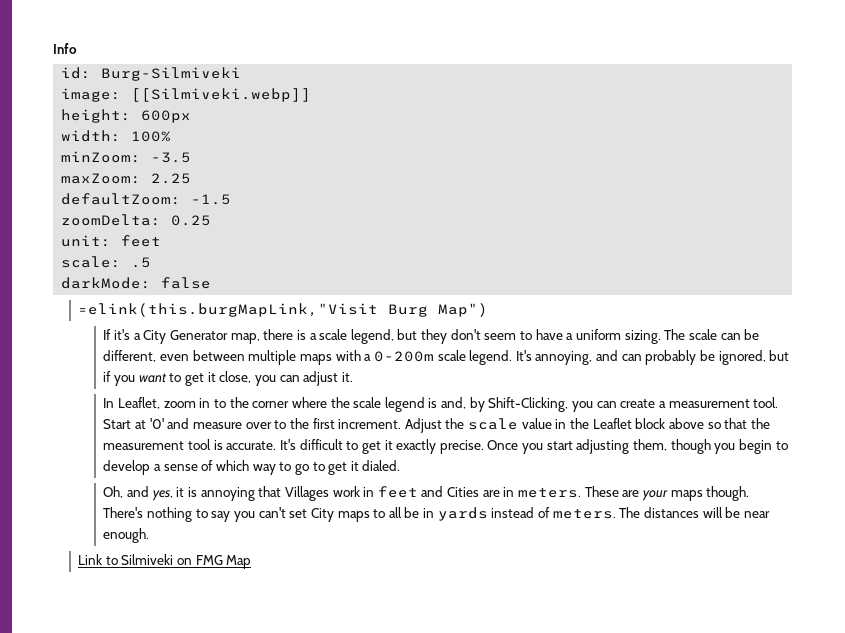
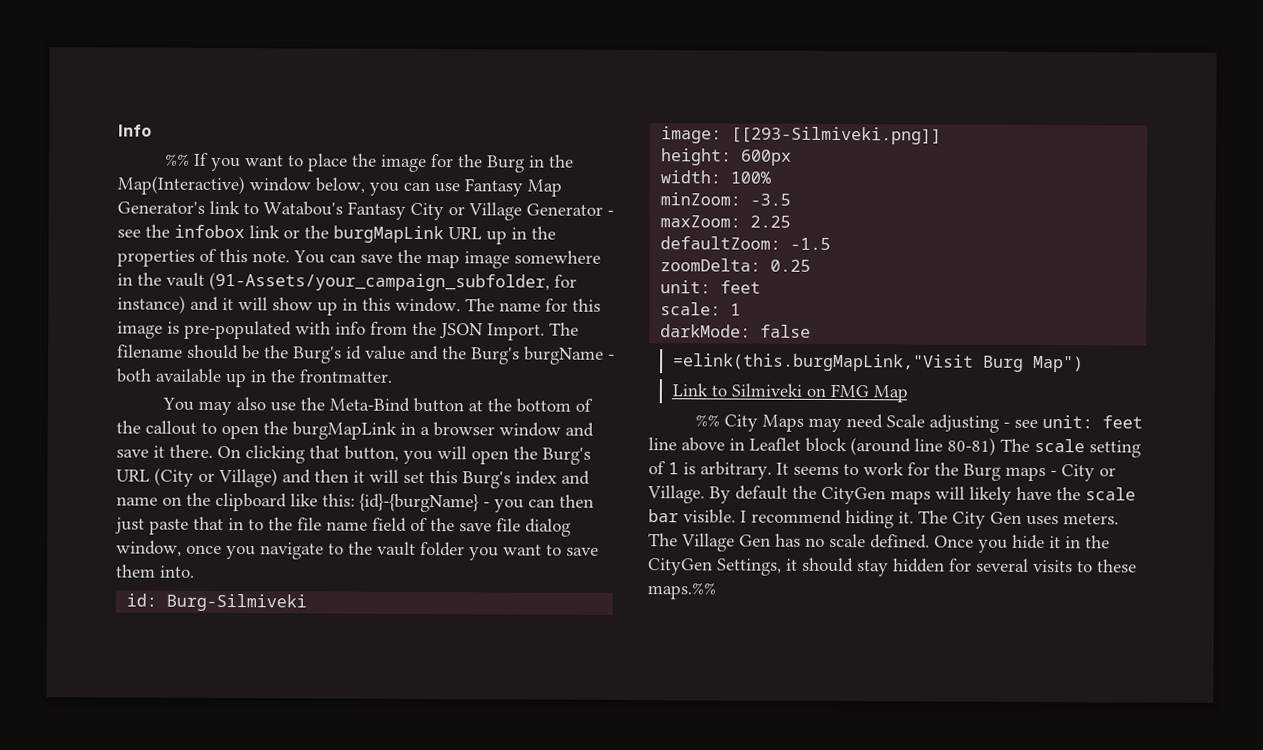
(77, 48) none -> [165,152,575,173] [117,175,562,197] [117,200,614,221] [117,224,556,245] [117,248,601,269] [117,271,577,292] [117,295,601,316] [117,320,579,341] [117,344,615,365] [116,368,393,388] [162,397,594,416] [116,420,594,440] [116,444,591,465] [116,467,590,489] [116,492,594,513] [115,516,571,537] [116,540,599,561] [116,564,195,578] // %% If you want to place the image for the Burg in the Map(Interactive) window below, you can use Fantasy Map Generator's link to Watabou's Fantasy City or Village Generator - see the infobox link or the burgMapLink URL up in the properties of this note. You can save the map image somewhere in the vault (91-Assets/your_campaign_subfolder, for instance) and it will show up in this window. The name for this image is pre-populated with info from the JSON Import. The filename should be the Burg's id value and the Burg's burgName - both available up in the frontmatter. // You may also use the Meta-Bind button at the bottom of the callout to open the burgMapLink in a browser window and save it there. On clicking that button, you will open the Burg's URL (City or Village) and then it will set this Burg's index and name on the clipboard like this: {id}-{burgName} - you can then just paste that in to the file name field of the save file dialog window, once you navigate to the vault folder you want to save them into.
[131,88,312,102] [[Silmiveki.webp]] -> [731,126,943,145] [[293-Silmiveki.png]]
[131,257,152,268] .5 -> [730,303,742,316] 1
[103,329,760,344] [103,350,790,365] [103,371,353,386] [103,397,779,412] [103,418,770,433] [103,439,788,454] [103,460,401,475] [103,486,750,501] [103,507,770,522] [103,528,150,543] // If it's a City Generator map, there is a scale legend, but they don't seem to have a uniform sizing. The scale can be different, even between multiple maps with a 0-200m scale legend. It's annoying, and can probably be ignored, but if you want to get it close, you can adjust it. // In Leaflet, zoom in to the corner where the scale legend is and, by Shift-Clicking, you can create a measurement tool. Start at '0' and measure over to the first increment. Adjust the scale value in the Leaflet block above so that the measurement tool is accurate. It's difficult to get it exactly precise. Once you start adjusting them, though you begin to develop a sense of which way to go to get it dialed. // Oh, and yes, it is annoying that Villages work in feet and Cities are in meters. These are your maps though. There's nothing to say you can't set City maps to all be in yards instead of meters. The distances will be near enough. -> (1084, 364) none
(252, 562) none -> [695,414,1144,433] [648,437,1141,458] [648,461,1116,482] [647,485,1136,505] [648,509,1119,529] [648,533,1110,553] [648,557,1137,577] [647,582,716,600] // %% City Maps may need Scale adjusting - see unit: feet line above in Leaflet block (around line 80-81) The scale setting of 1 is arbitrary. It seems to work for the Burg maps - City or Village. By default the CityGen maps will likely have the scale bar visible. I recommend hiding it. The City Gen uses meters. The Village Gen has no scale defined. Once you hide it in the CityGen Settings, it should stay hidden for several visits to these maps.%%

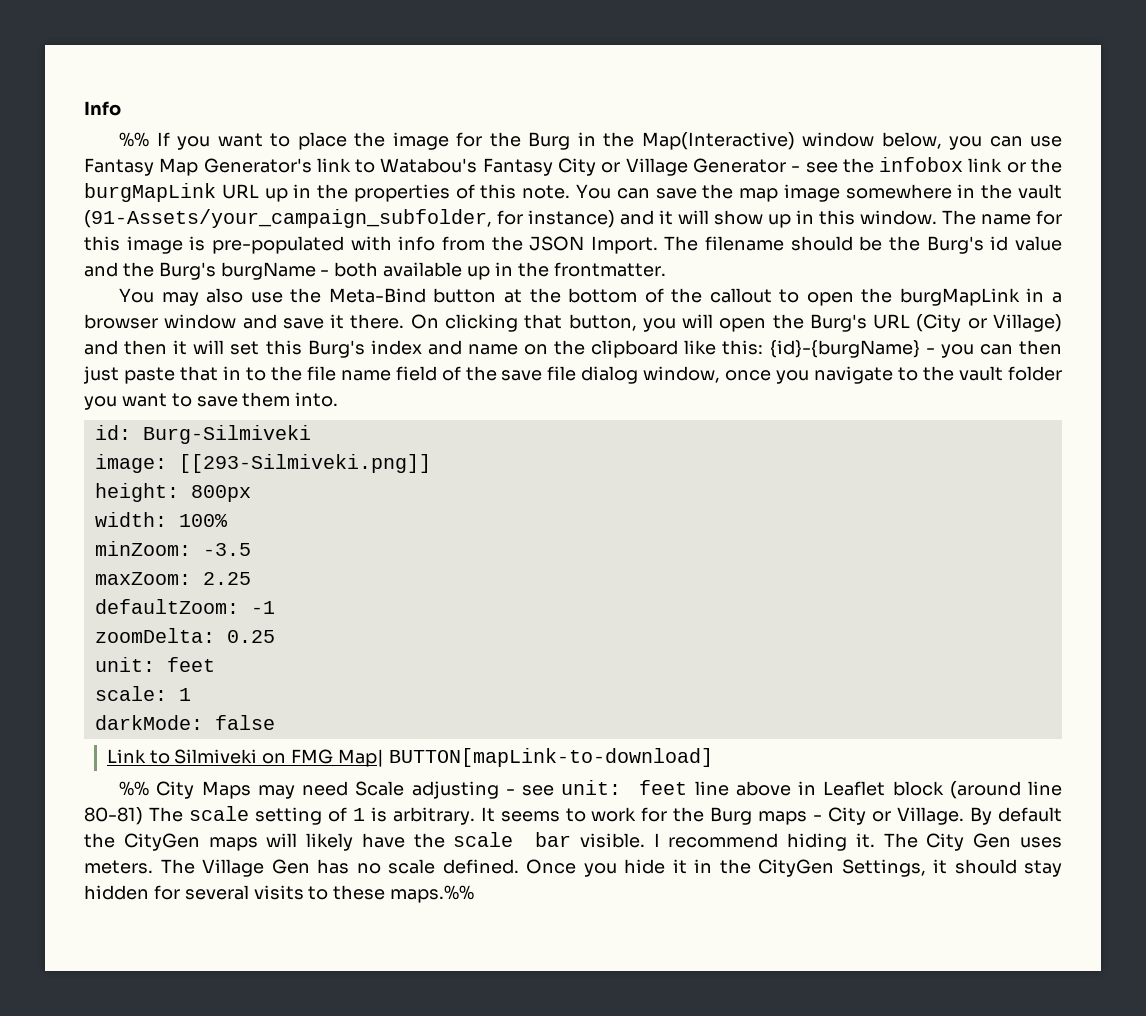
[741,149,793,166] 600px -> [190,485,251,502] 800px
[790,237,832,250] -1.5 -> [250,601,275,614] -1
[672,353,1084,373] // =elink(this.burgMapLink,"Visit Burg Map") -> (275, 722) none
[872,385,908,403] Map -> [337,748,713,767] Map| BUTTON[mapLink-to-download]

